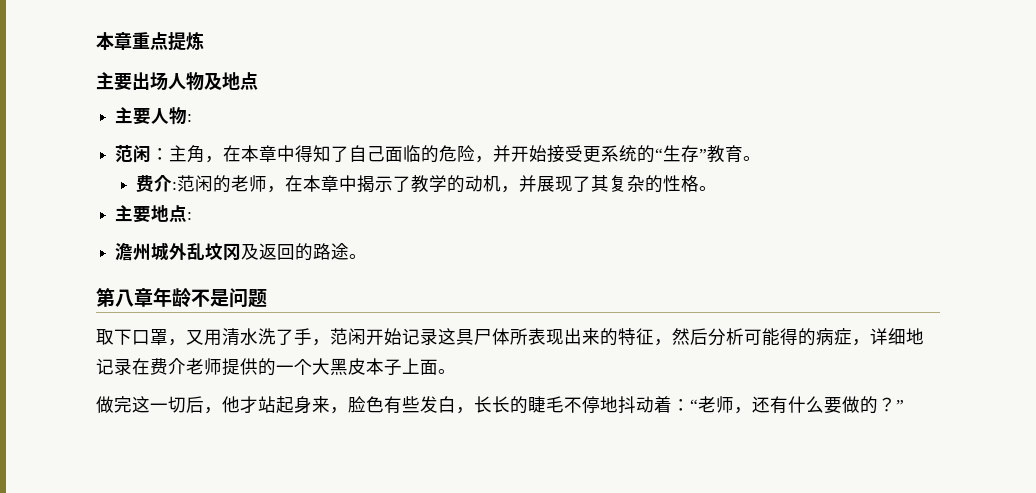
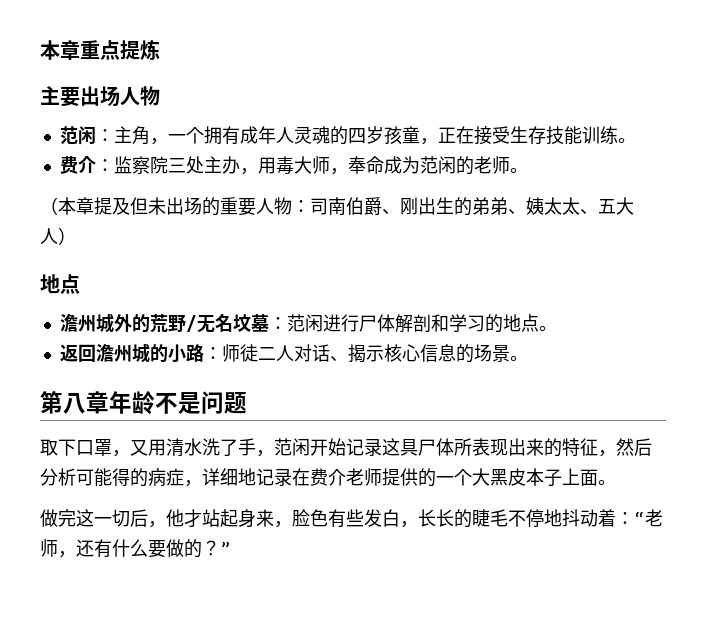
[204,72,258,90] [115,107,193,125] 及地点 // 主要人物: -> (160, 96) none
[223,145,762,163] [136,175,718,193] [115,205,193,223] 在本章中得知了自己面临的危险，并开始接受更系统的“生存”教育。 // 费介:范闲的老师，在本章中揭示了教学的动机，并展现了其复杂的性格。 // 主要地点: -> [167,126,636,145] [59,156,528,175] [40,197,634,216] [40,227,76,245] [40,274,80,294] 一个拥有成年人灵魂的四岁孩童，正在接受生存技能训练。 // 费介：监察院三处主办，用毒大师，奉命成为范闲的老师。 // （本章提及但未出场的重要人物：司南伯爵、刚出生的弟弟、姨太太、五大人） // 地点
[187,243,350,261] 乱坟冈及返回的路途 -> [131,314,557,333] [59,343,510,363] 的荒野/无名坟墓：范闲进行尸体解剖和学习的地点。 // 返回澹州城的小路：师徒二人对话、揭示核心信息的场景

